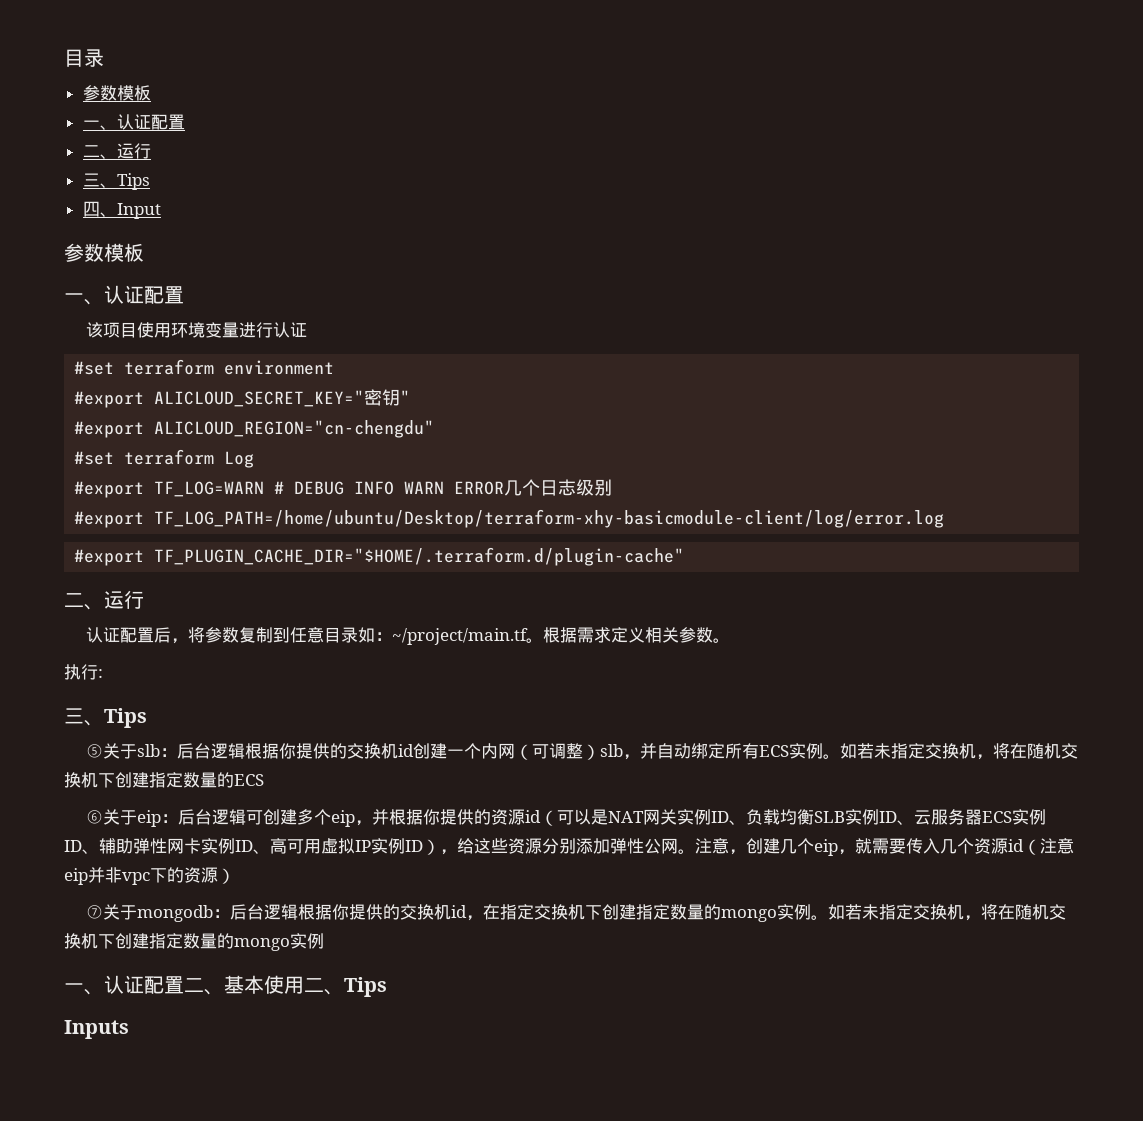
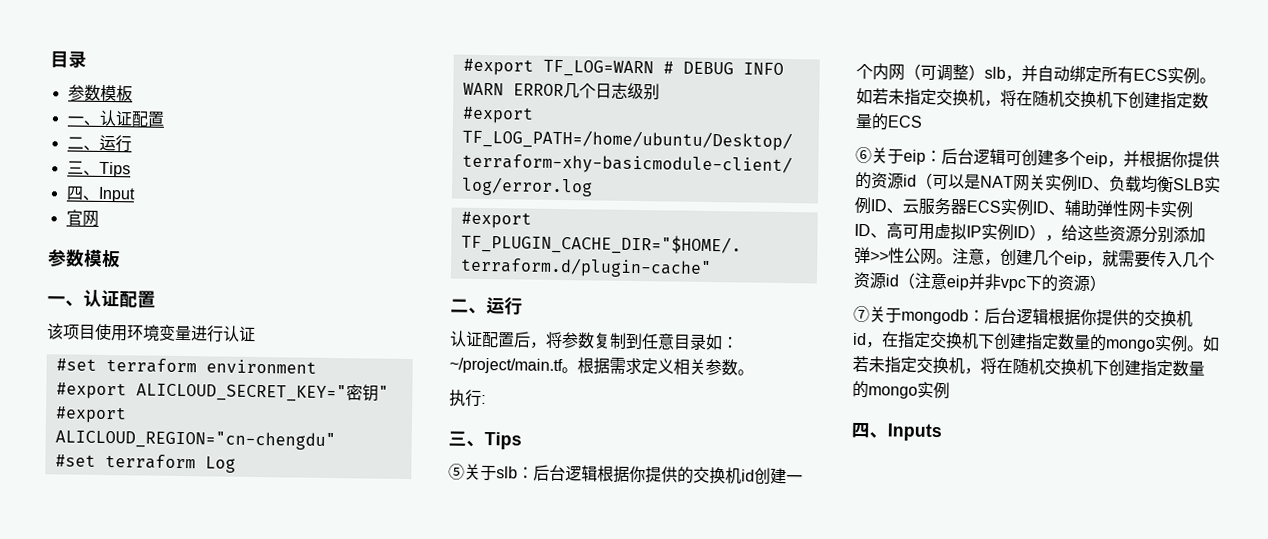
(161, 211) none -> [65,209,99,227] // 官网
(627, 846) none -> [870,251,889,262] >>
[64,975,387,997] 一、认证配置二、基本使用二、Tips // -> [851,421,888,439] 四、

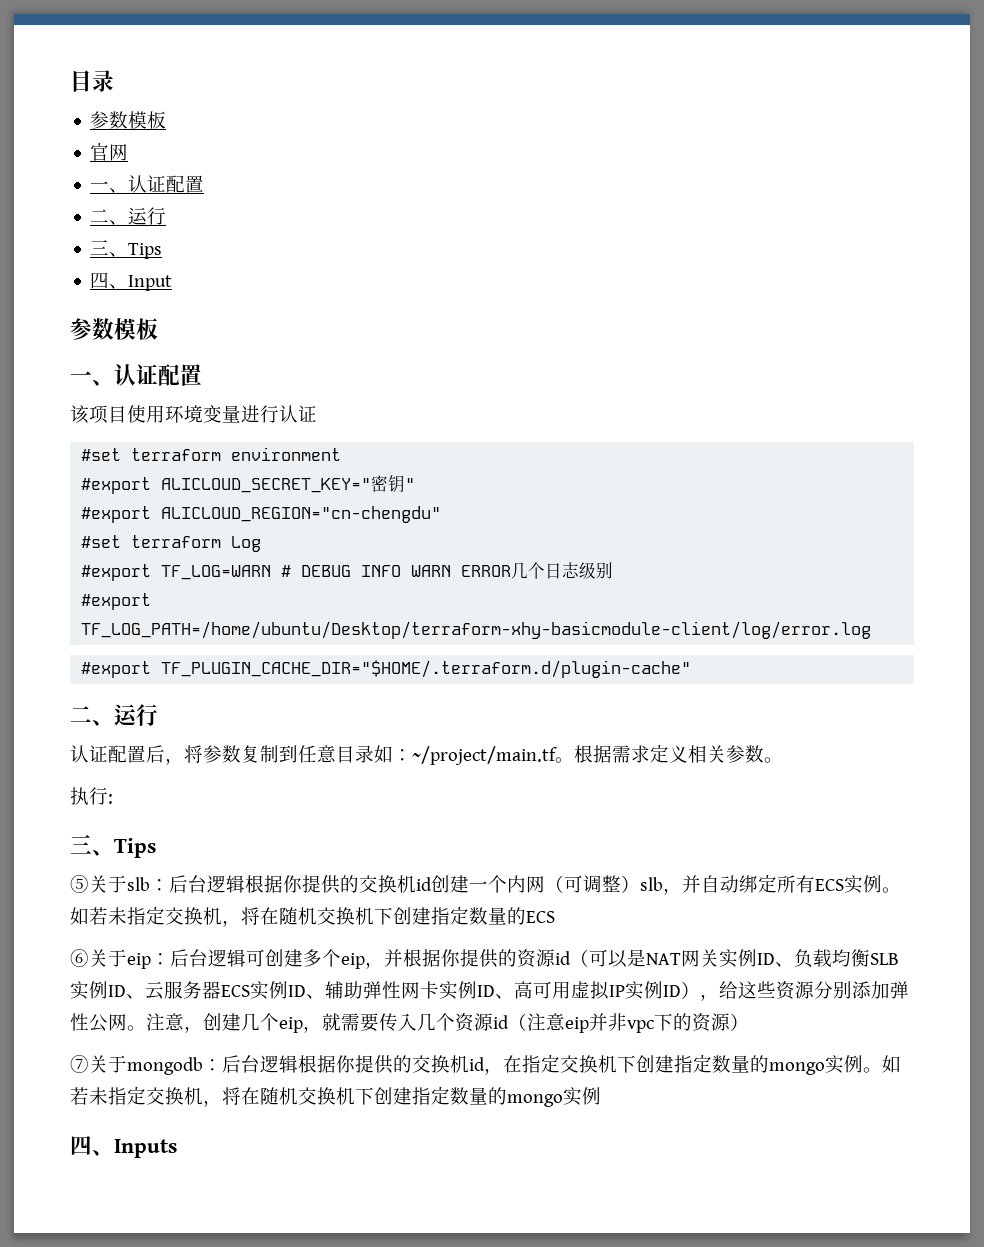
(133, 93) none -> [90,143,129,161] // 官网
[65,209,99,227] // 官网 -> (173, 283) none
[870,251,889,262] >> -> (909, 990) none

